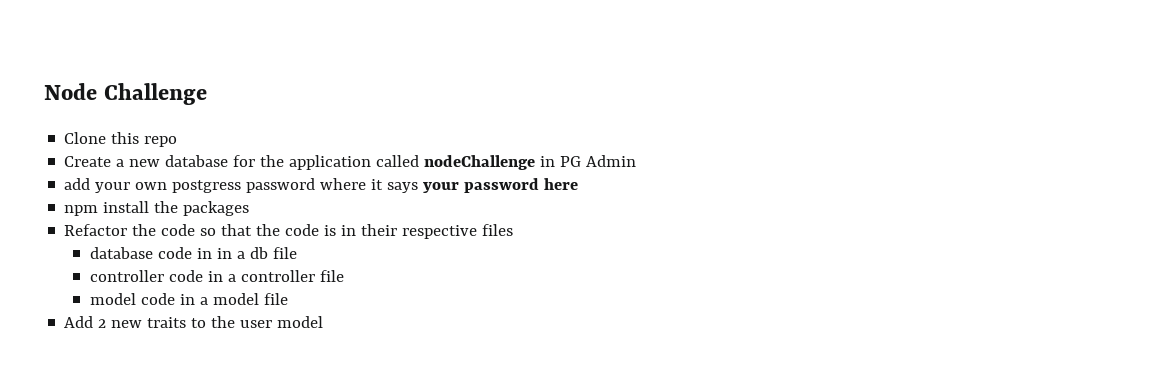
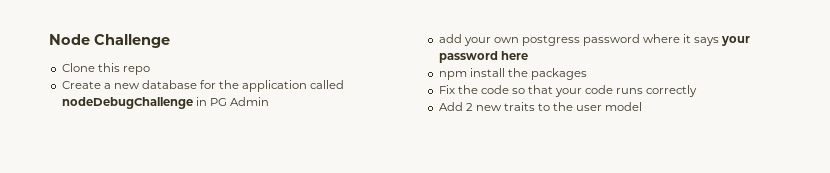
[424,155,536,170] nodeChallenge -> [61,97,193,109] nodeDebugChallenge
[64,224,128,236] Refactor -> [438,85,455,94] Fix
[256,224,514,239] [90,247,298,259] [90,270,345,282] [90,293,289,305] the code is in their respective files // database code in in a db file // controller code in a controller file // model code in a model file -> [555,85,698,97] your code runs correctly

